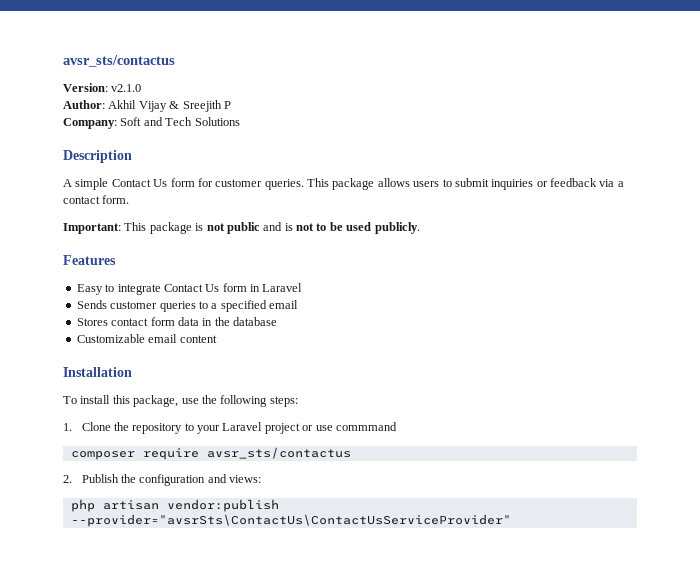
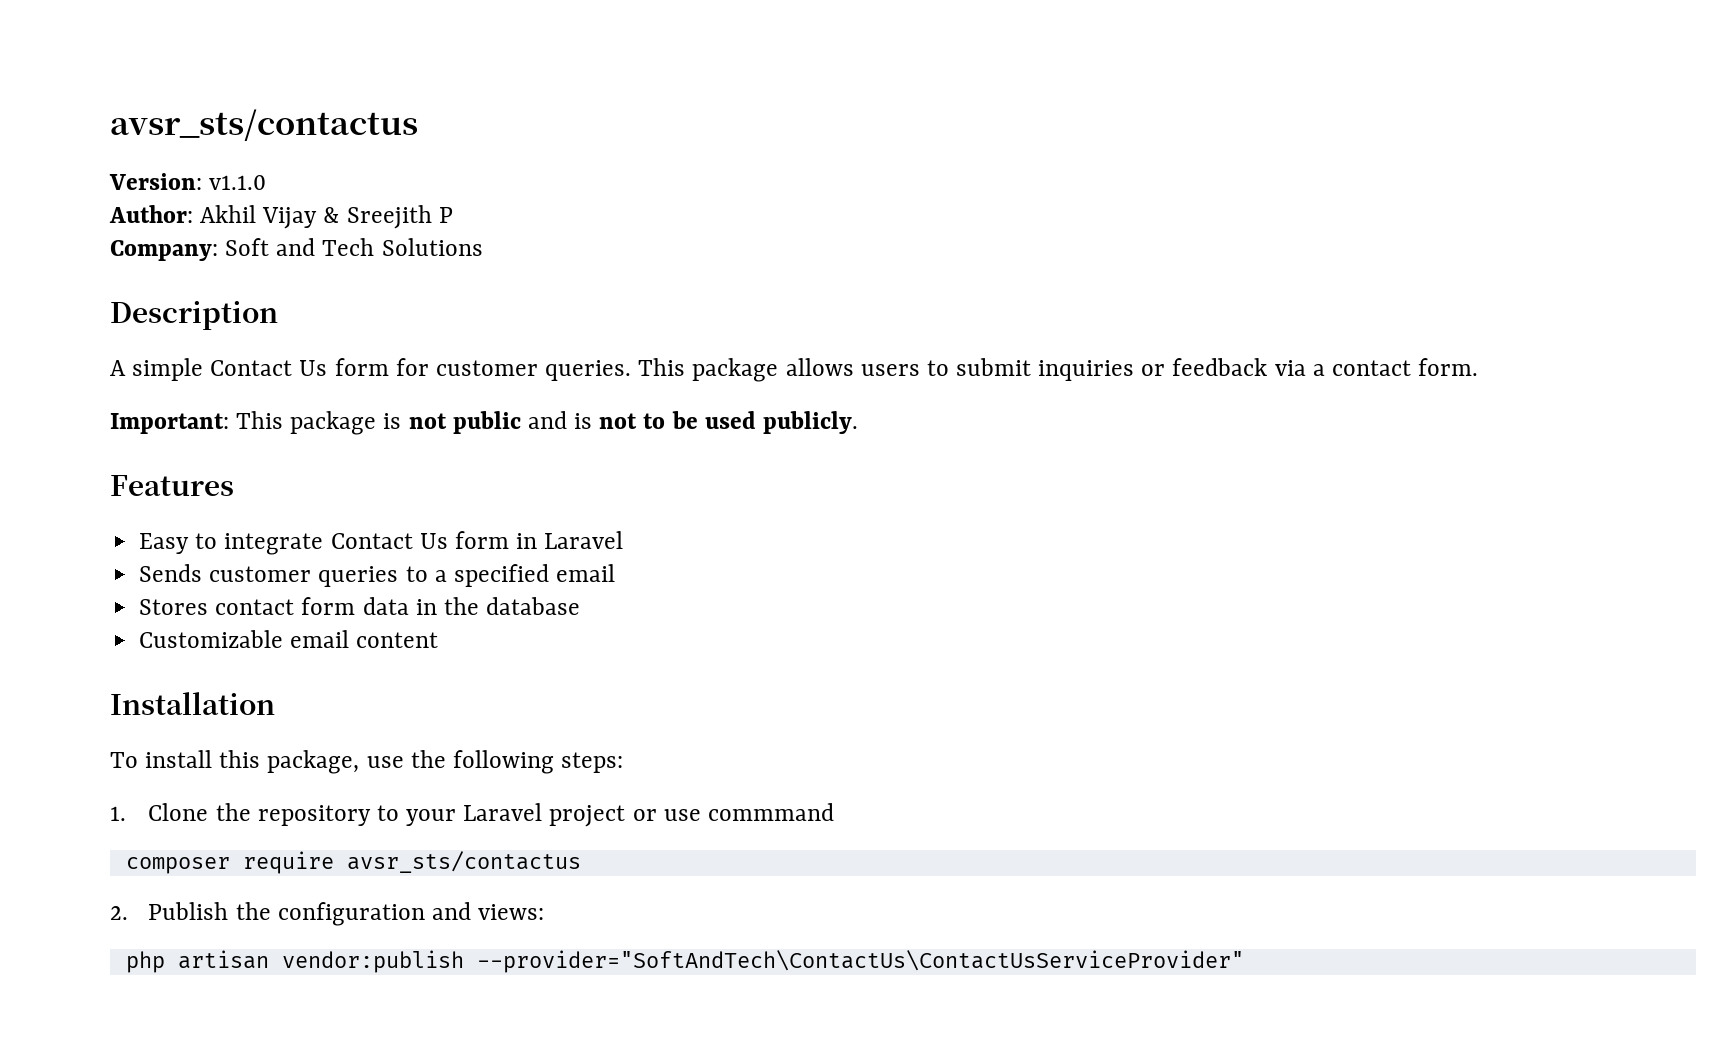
[111,84,142,92] v2.1.0 -> [209,175,267,190] v1.1.0
[70,514,511,527] --provider="avsrSts\ContactUs\ContactUsServiceProvider" -> [476,950,1244,973] --provider="SoftAndTech\ContactUs\ContactUsServiceProvider"

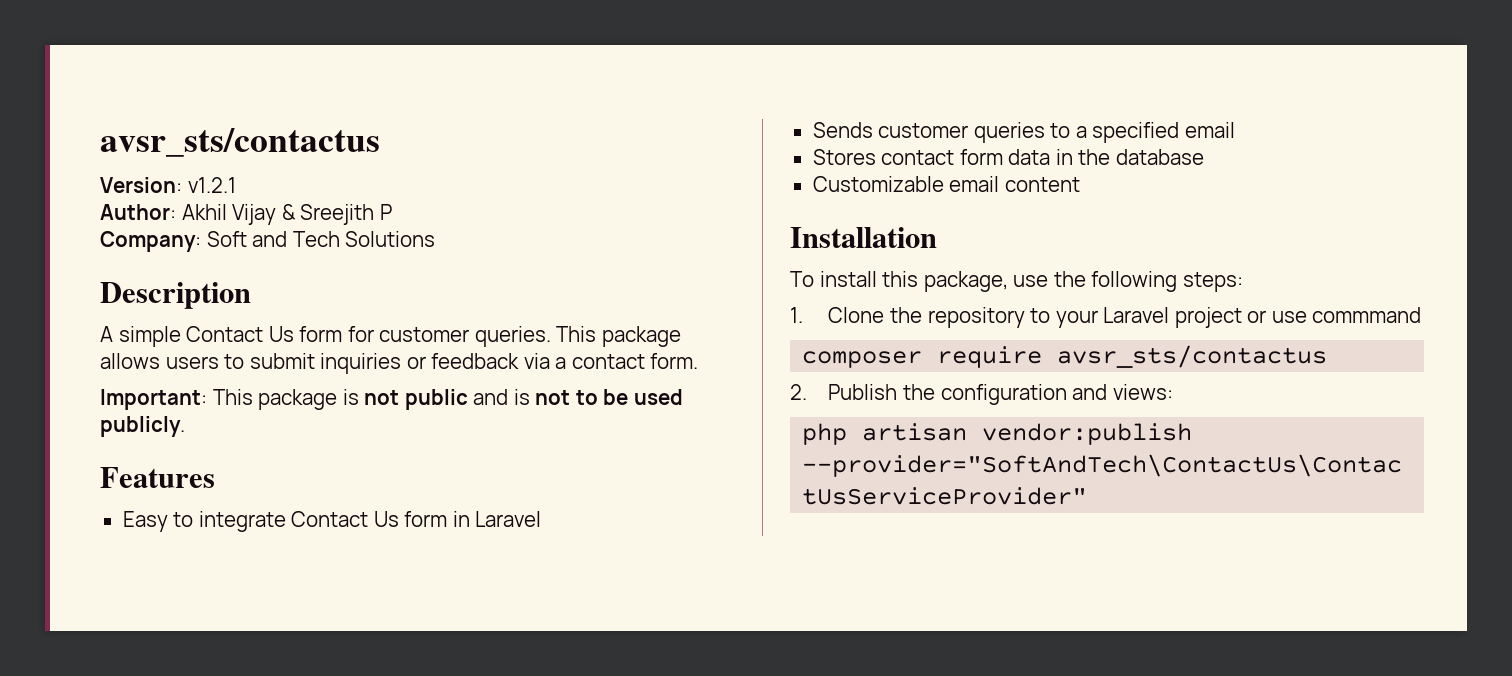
[209,175,267,190] v1.1.0 -> [187,177,236,193] v1.2.1

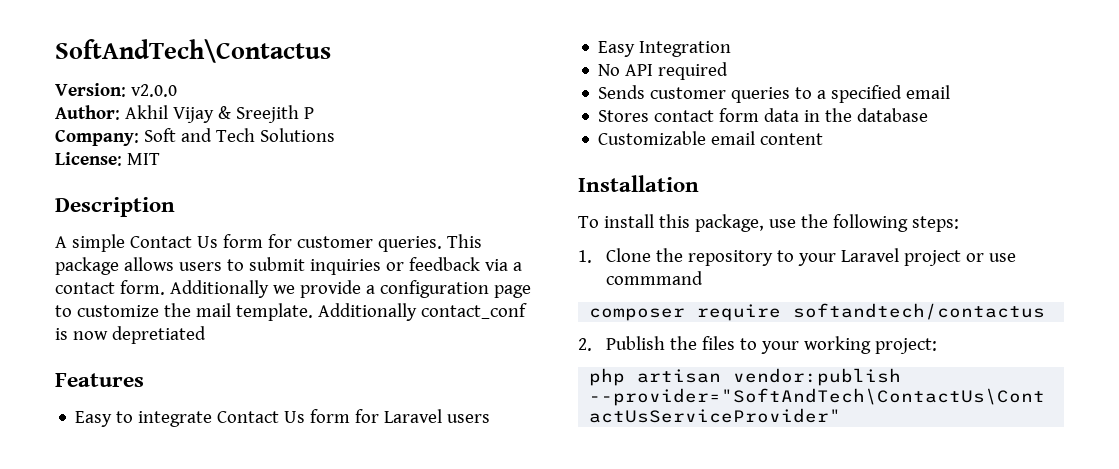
[100,128,380,157] avsr_sts/contactus -> [55,39,331,63] SoftAndTech\Contactus
[187,177,236,193] v1.2.1 -> [130,84,177,97] v2.0.0
(436, 239) none -> [55,152,160,166] // License: MIT
[100,389,683,410] [100,416,185,437] // Important: This package is not public and is not to be used publicly. -> [169,280,531,298] [55,303,527,321] [55,326,206,344] Additionally we provide a configuration page to customize the mail template. Additionally contact_conf is now depretiated
[452,511,542,527] in Laravel -> [355,409,491,423] [598,41,732,57] [598,62,729,80] for Laravel users // Easy Integration // No API required
[1057,345,1328,368] avsr_sts/contactus -> [793,303,1046,320] softandtech/contactus
[940,384,1173,405] configuration and views: -> [702,336,938,354] files to your working project:

